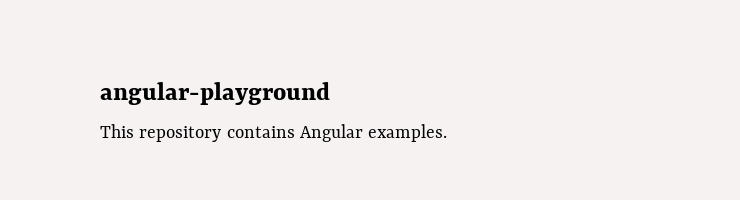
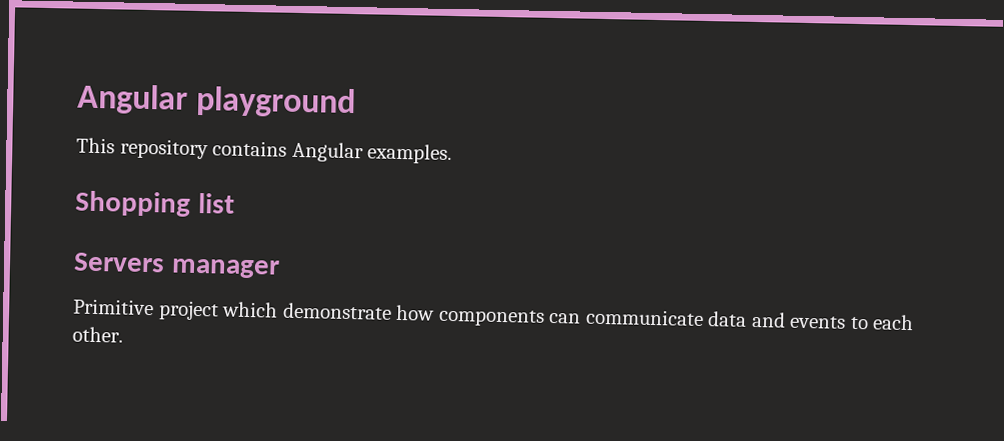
[100,82,330,105] angular-playground -> [77,83,357,119] Angular playground
(448, 133) none -> [75,190,235,217] [73,252,280,279] [73,298,915,331] [72,326,123,343] // Shopping list // Servers manager // Primitive project which demonstrate how components can communicate data and events to each other.

